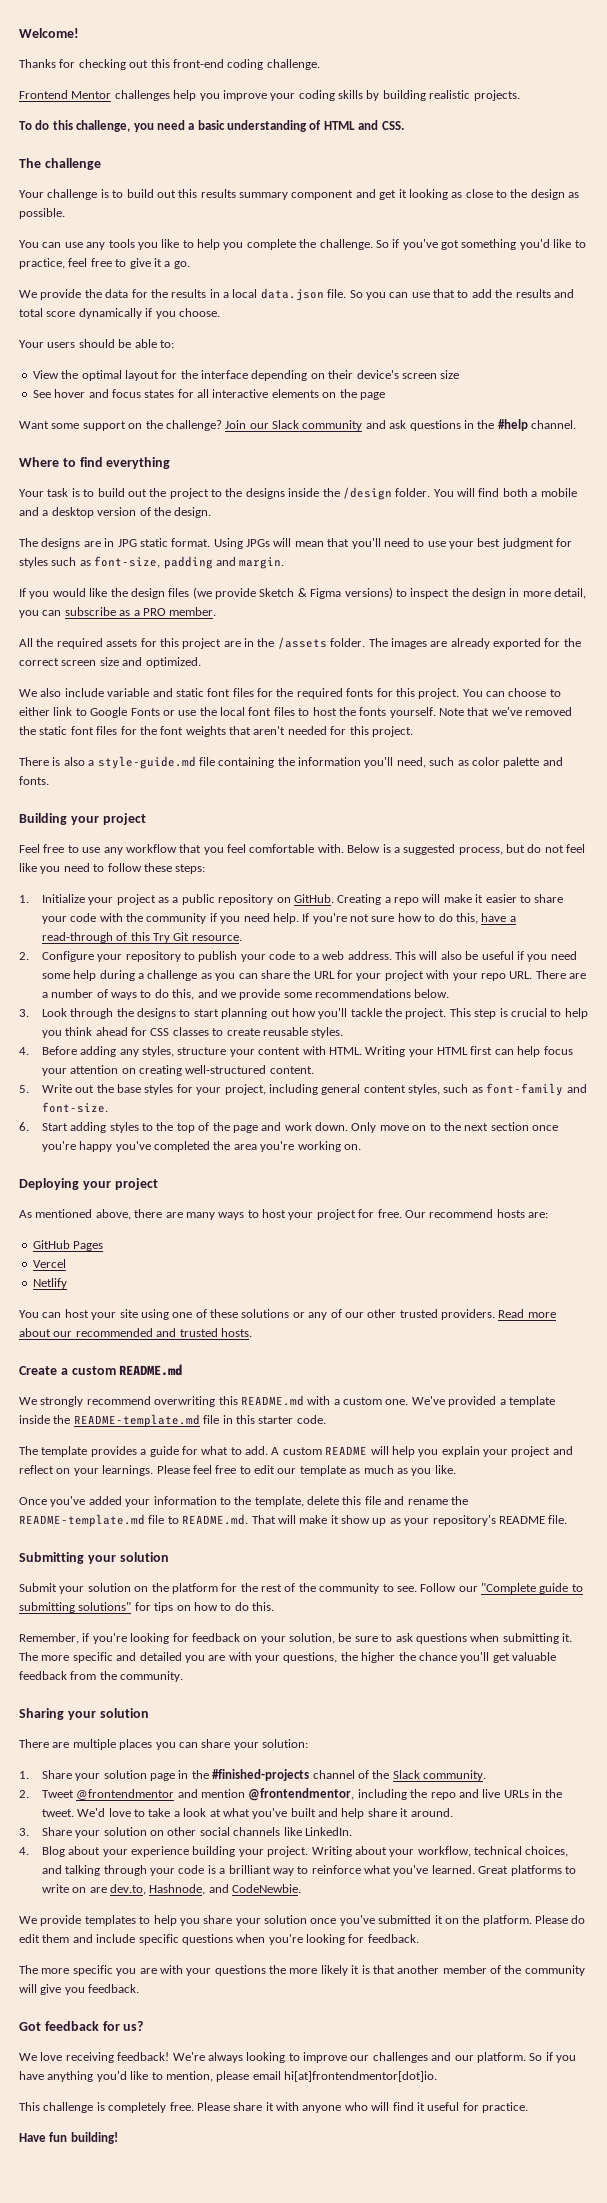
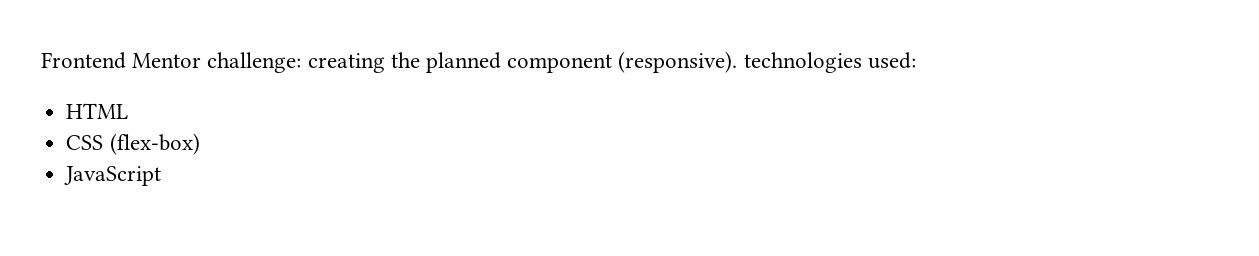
[19,28,79,38] [19,59,320,70] [19,90,520,101] [19,120,404,132] [19,158,101,170] [19,189,580,200] [19,208,65,219] [19,239,586,250] [19,258,190,269] [19,288,574,301] [19,308,220,319] [19,339,174,348] [32,370,460,381] [32,389,385,400] [19,419,576,431] [19,457,171,469] [19,487,577,500] [19,507,212,518] [19,538,573,549] [19,556,285,569] [19,587,587,599] [19,607,217,618] [19,637,581,649] [19,657,201,668] [19,688,561,699] [19,707,573,718] [19,726,413,737] [19,756,563,769] [19,776,49,785] [19,813,146,825] [19,844,586,855] [19,863,206,874] [19,894,564,905] [41,913,516,924] [41,932,242,943] [19,951,577,962] [41,970,587,981] [41,989,450,1000] [19,1008,588,1019] [41,1027,344,1038] [19,1046,573,1057] [41,1065,314,1076] [19,1083,587,1096] [41,1102,108,1113] [19,1122,559,1133] [41,1141,361,1152] [19,1178,158,1190] [19,1209,548,1220] [32,1240,104,1251] [32,1259,66,1268] [32,1278,67,1289] [19,1309,556,1320] [19,1328,252,1337] [19,1364,183,1376] [19,1395,555,1407] [19,1414,326,1427] [19,1446,573,1457] [19,1465,456,1476] [19,1496,468,1507] [19,1514,568,1527] [19,1552,169,1564] [19,1583,583,1594] [19,1602,274,1613] [19,1633,572,1644] [19,1652,556,1663] [19,1671,184,1682] [19,1708,149,1720] [19,1739,308,1750] [19,1769,487,1781] [19,1788,563,1801] [41,1808,453,1819] [19,1827,352,1838] [19,1846,569,1857] [41,1865,576,1876] [41,1884,302,1895] [19,1915,586,1926] [19,1934,419,1945] [19,1965,585,1976] [19,1984,140,1995] [19,2021,144,2031] [19,2052,576,2063] [19,2071,437,2082] [19,2102,528,2113] [19,2132,118,2144] Welcome! // Thanks for checking out this front-end coding challenge. // Frontend Mentor challenges help you improve your coding skills by building realistic projects. // To do this challenge, you need a basic understanding of HTML and CSS. // The challenge // Your challenge is to build out this results summary component and get it looking as close to the design as possible. // You can use any tools you like to help you complete the challenge. So if you've got something you'd like to practice, feel free to give it a go. // We provide the data for the results in a local data.json file. So you can use that to add the results and total score dynamically if you choose. // Your users should be able to: // View the optimal layout for the interface depending on their device's screen size // See hover and focus states for all interactive elements on the page // Want some support on the challenge? Join our Slack community and ask questions in the #help channel. // Where to find everything // Your task is to build out the project to the designs inside the /design folder. You will find both a mobile and a desktop version of the design. // The designs are in JPG static format. Using JPGs will mean that you'll need to use your best judgment for styles such as font-size, padding and margin. // If you would like the design files (we provide Sketch & Figma versions) to inspect the design in more detail, you can subscribe as a PRO member. // All the required assets for this project are in the /assets folder. The images are already exported for the correct screen size and optimized. // We also include variable and static font files for the required fonts for this project. You can choose to either link to Google Fonts or use the local font files to host the fonts yourself. Note that we've removed the static font files for the font weights that aren't needed for this project. // There is also a style-guide.md file containing the information you'll need, such as color palette and fonts. // Building your project // Feel free to use any workflow that you feel comfortable with. Below is a suggested process, but do not feel like you need to follow these steps: // 1. Initialize your project as a public repository on GitHub. Creating a repo will make it easier to share your code with the community if you need help. If you're not sure how to do this, have a read-through of this Try Git resource. // 2. Configure your repository to publish your code to a web address. This will also be useful if you need some help during a challenge as you can share the URL for your project with your repo URL. There are a number of ways to do this, and we provide some recommendations below. // 3. Look through the designs to start planning out how you'll tackle the project. This step is crucial to help you think ahead for CSS classes to create reusable styles. // 4. Before adding any styles, structure your content with HTML. Writing your HTML first can help focus your attention on creating well-structured content. // 5. Write out the base styles for your project, including general content styles, such as font-family and font-size. // 6. Start adding styles to the top of the page and work down. Only move on to the next section once you're happy you've completed the area you're working on. // Deploying your project // As mentioned above, there are many ways to host your project for free. Our recommend hosts are: // GitHub Pages // Vercel // Netlify // You can host your site using one of these solutions or any of our other trusted providers. Read more about our recommended and trusted hosts. // Create a custom README.md // We strongly recommend overwriting this README.md with a custom one. We've provided a template inside the README-template.md file in this starter code. // The template provides a guide for what to add. A custom README will help you explain your project and reflect on your learnings. Please feel free to edit our template as much as you like. // Once you've added your information to the template, delete this file and rename the README-template.md file to README.md. That will make it show up as your repository's README file. // Submitting your solution // Submit your solution on the platform for the rest of the community to see. Follow our "Complete guide to submitting solutions" for tips on how to do this. // Remember, if you're looking for feedback on your solution, be sure to ask questions when submitting it. The more specific and detailed you are with your questions, the higher the chance you'll get valuable feedback from the community. // Sharing your solution // There are multiple places you can share your solution: // 1. Share your solution page in the #finished-projects channel of the Slack community. // 2. Tweet @frontendmentor and mention @frontendmentor, including the repo and live URLs in the tweet. We'd love to take a look at what you've built and help share it around. // 3. Share your solution on other social channels like LinkedIn. // 4. Blog about your experience building your project. Writing about your workflow, technical choices, and talking through your code is a brilliant way to reinforce what you've learned. Great platforms to write on are dev.to, Hashnode, and CodeNewbie. // We provide templates to help you share your solution once you've submitted it on the platform. Please do edit them and include specific questions when you're looking for feedback. // The more specific you are with your questions the more likely it is that another member of the community will give you feedback. // Got feedback for us? // We love receiving feedback! We're always looking to improve our challenges and our platform. So if you have anything you'd like to mention, please email hi[at]frontendmentor[dot]io. // This challenge is completely free. Please share it with anyone who will find it useful for practice. // Have fun building! -> [41,51,916,73] [66,103,129,119] [66,133,200,155] [64,166,162,186] Frontend Mentor challenge: creating the planned component (responsive). technologies used: // HTML // CSS (flex-box) // JavaScript

